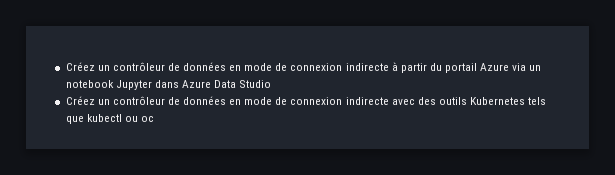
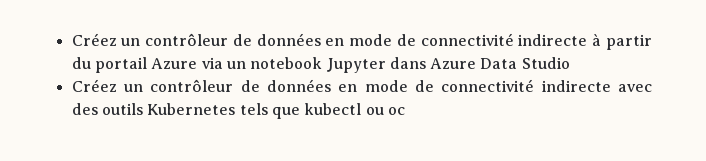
[65,62,343,71] Créez un contrôleur de données en mode de connexion -> [71,33,514,46] Créez un contrôleur de données en mode de connectivité
[290,97,343,105] connexion -> [441,79,535,92] connectivité

